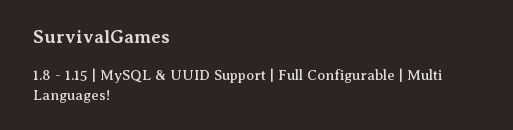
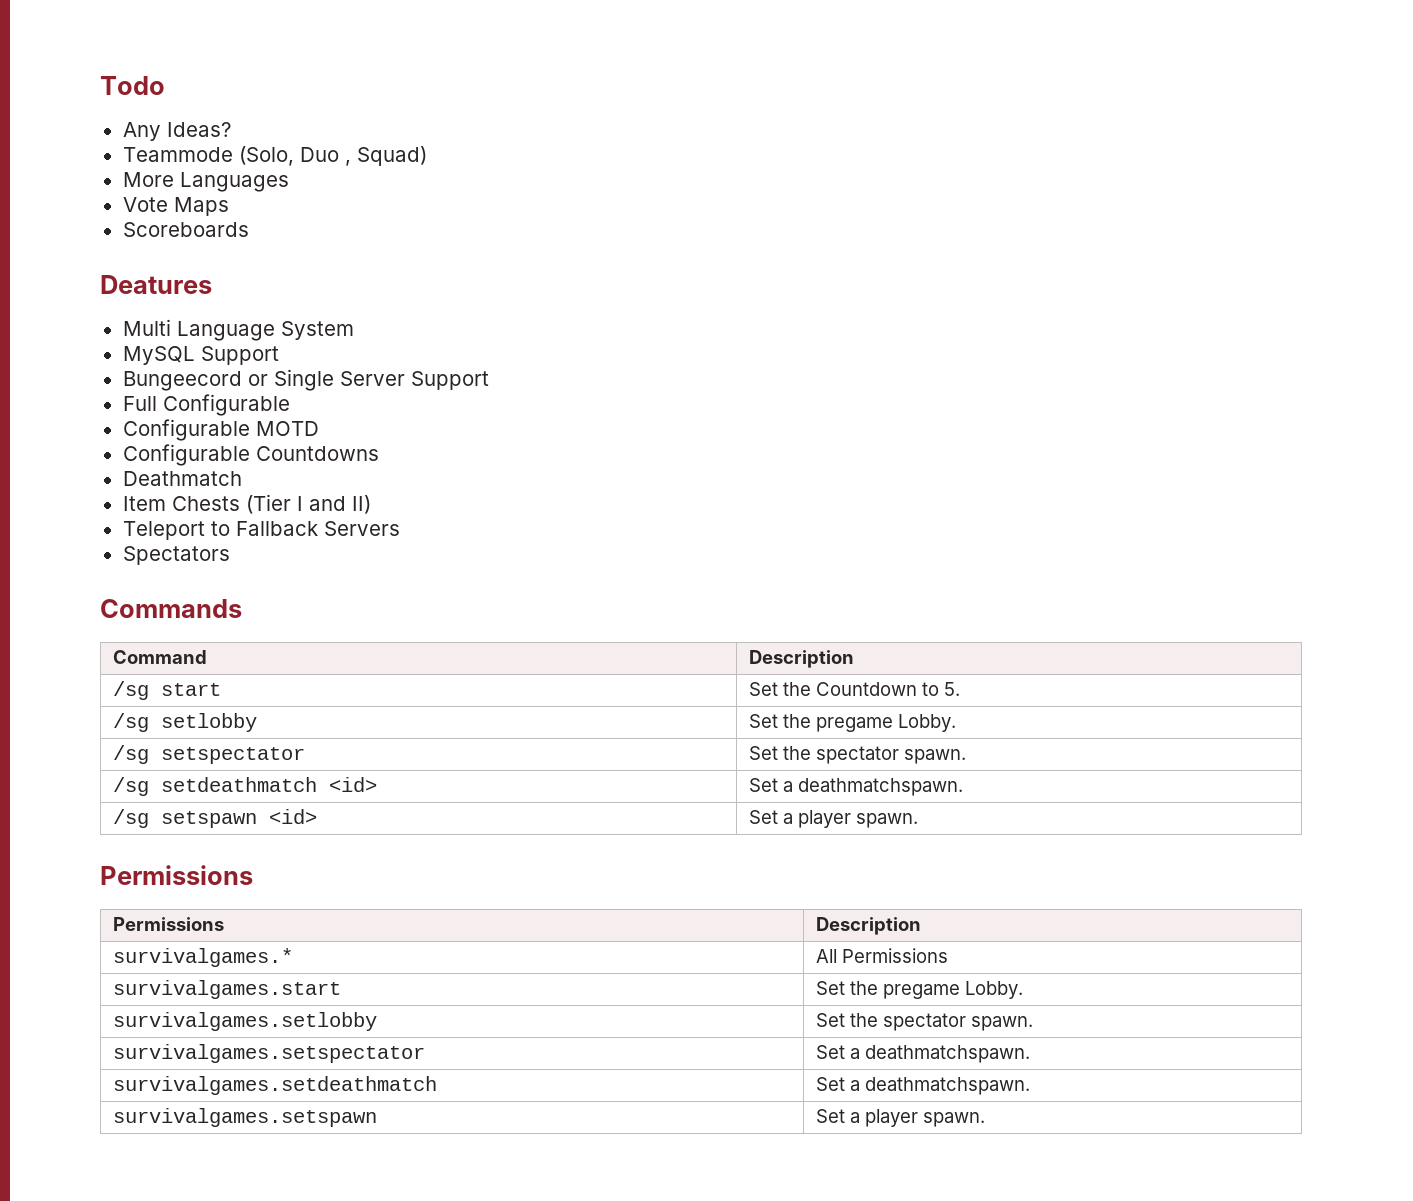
[33,30,170,43] [33,68,442,83] [33,90,110,103] SurvivalGames // 1.8 - 1.15 | MySQL & UUID Support | Full Configurable | Multi Languages! -> [100,76,165,95] [122,122,231,141] [122,146,427,166] [122,172,289,192] [122,197,229,216] [122,222,249,237] [100,275,212,294] [122,319,354,341] [122,346,279,365] [122,369,489,391] [122,394,290,416] [122,419,319,441] [122,444,379,466] [122,471,242,486] [122,494,371,514] [122,521,400,540] [122,546,230,565] [100,599,242,618] [113,650,208,664] [749,650,855,668] [113,681,222,700] [749,682,961,696] [113,713,258,732] [749,714,957,732] [113,745,306,764] [749,746,967,764] [113,777,378,796] [749,778,964,796] [113,809,318,828] [749,810,919,828] [100,865,253,885] [113,917,225,931] [816,917,922,935] [113,948,294,967] [816,948,949,963] [113,980,342,999] [816,981,1024,999] [113,1012,378,1031] [816,1013,1034,1031] [113,1044,426,1063] [816,1045,1031,1063] [113,1076,438,1095] [816,1077,1031,1095] [113,1108,378,1127] [816,1109,986,1127] Todo // Any Ideas? // Teammode (Solo, Duo , Squad) // More Languages // Vote Maps // Scoreboards // Deatures // Multi Language System // MySQL Support // Bungeecord or Single Server Support // Full Configurable // Configurable MOTD // Configurable Countdowns // Deathmatch // Item Chests (Tier I and II) // Teleport to Fallback Servers // Spectators // Commands // Command | Description // /sg start | Set the Countdown to 5. // /sg setlobby | Set the pregame Lobby. // /sg setspectator | Set the spectator spawn. // /sg setdeathmatch <id> | Set a deathmatchspawn. // /sg setspawn <id> | Set a player spawn. // Permissions // Permissions | Description // survivalgames.* | All Permissions // survivalgames.start | Set the pregame Lobby. // survivalgames.setlobby | Set the spectator spawn. // survivalgames.setspectator | Set a deathmatchspawn. // survivalgames.setdeathmatch | Set a deathmatchspawn. // survivalgames.setspawn | Set a player spawn.

